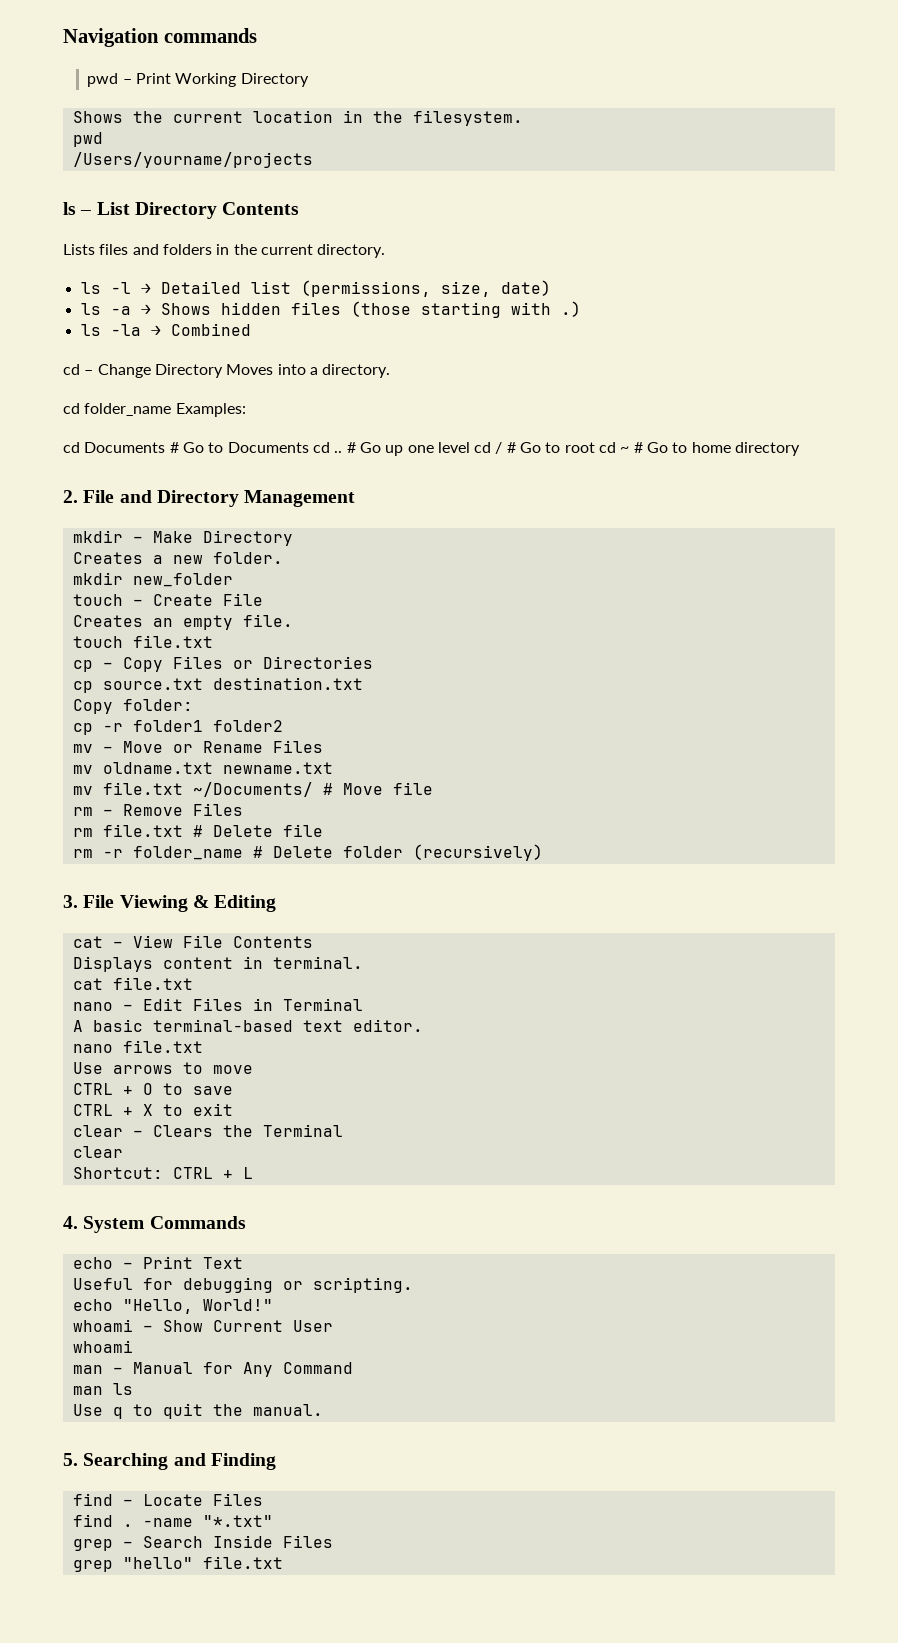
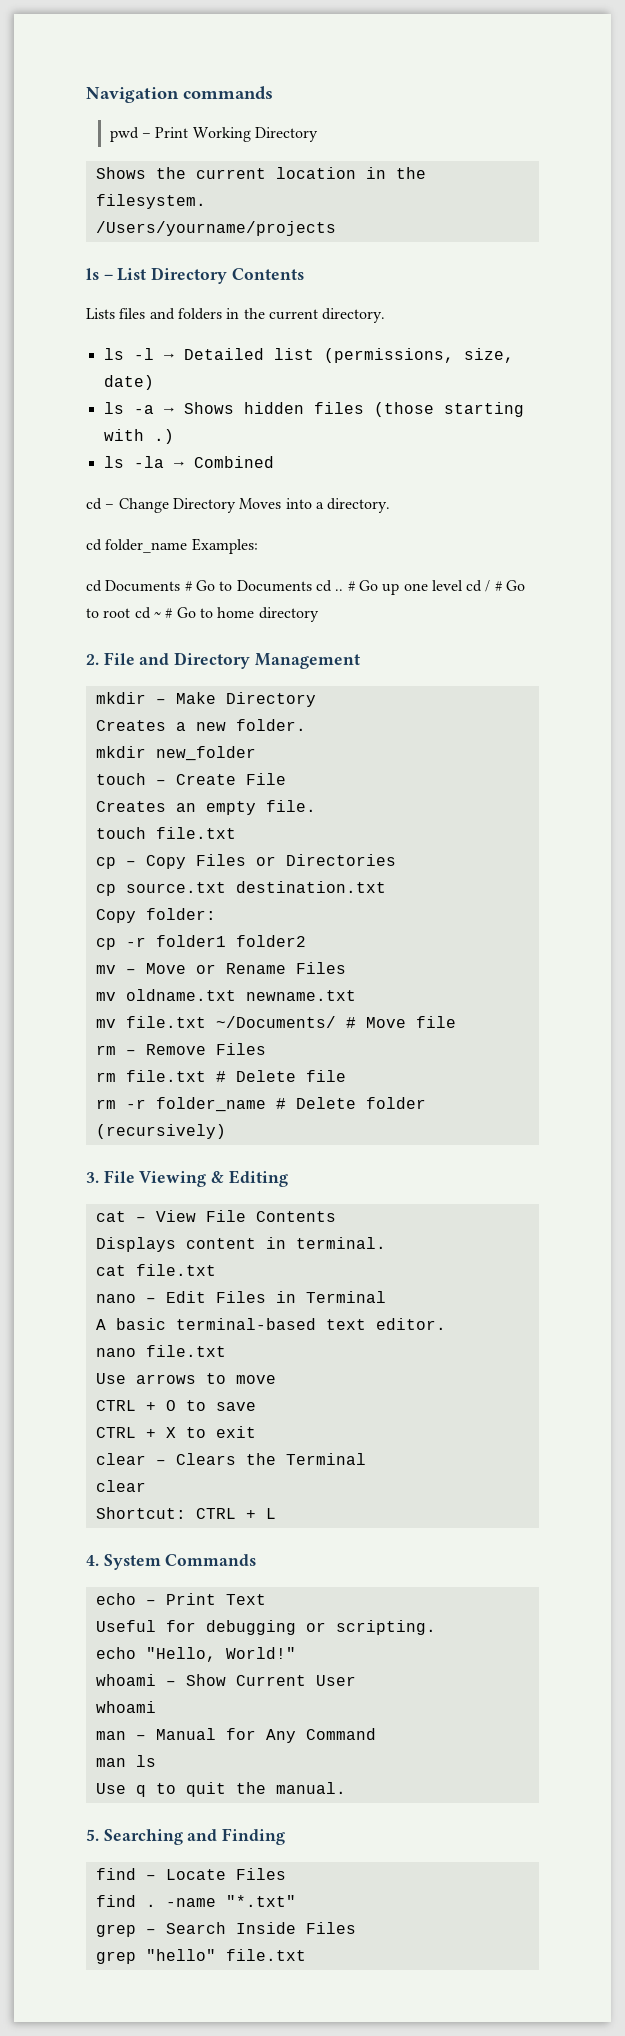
[72,132,103,147] // pwd -> (206, 201) none

